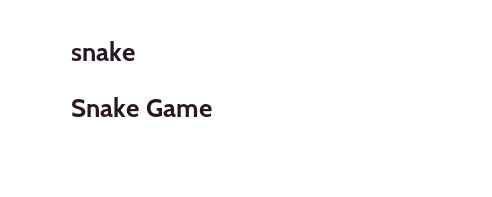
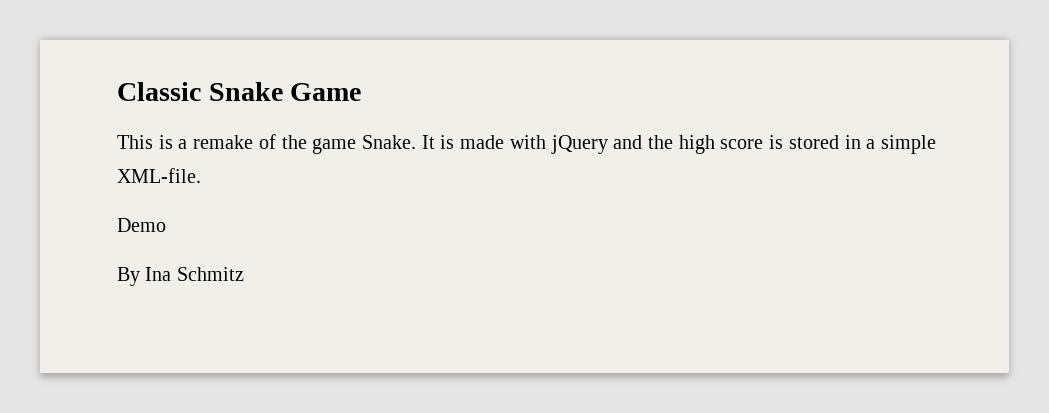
[71,41,135,61] snake // -> [117,82,201,101] Classic
(213, 108) none -> [117,134,936,154] [117,168,201,183] [117,218,166,232] [117,267,244,286] // This is a remake of the game Snake. It is made with jQuery and the high score is stored in a simple XML-file. // Demo // By Ina Schmitz

